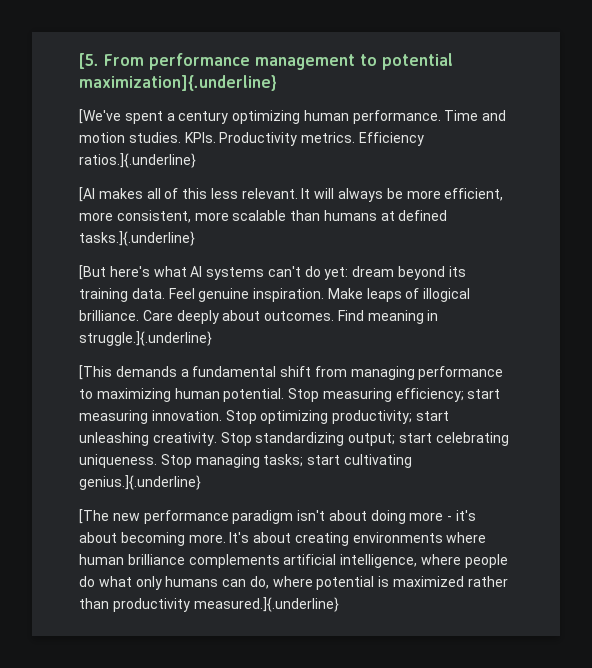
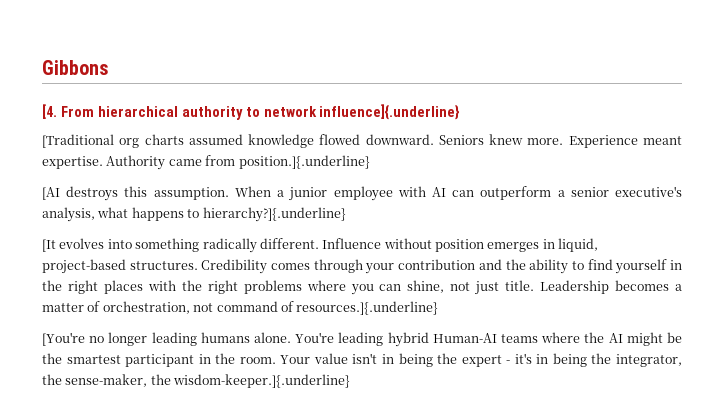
[79,53,453,70] [79,75,277,91] [79,109,507,124] [79,132,424,146] [79,153,196,168] [79,187,504,202] [79,210,448,223] [79,231,195,246] [79,265,466,280] [79,288,471,302] [79,310,439,324] [79,331,212,346] [79,365,504,380] [79,388,501,402] [79,410,449,424] [79,432,509,446] [79,454,412,468] [79,475,201,490] [79,509,477,524] [79,532,487,546] [79,554,508,568] [79,576,508,590] [79,597,339,612] [5. From performance management to potential maximization]{.underline} // [We've spent a century optimizing human performance. Time and motion studies. KPIs. Productivity metrics. Efficiency ratios.]{.underline} // [AI makes all of this less relevant. It will always be more efficient, more consistent, more scalable than humans at defined tasks.]{.underline} // [But here's what AI systems can't do yet: dream beyond its training data. Feel genuine inspiration. Make leaps of illogical brilliance. Care deeply about outcomes. Find meaning in struggle.]{.underline} // [This demands a fundamental shift from managing performance to maximizing human potential. Stop measuring efficiency; start measuring innovation. Stop optimizing productivity; start unleashing creativity. Stop standardizing output; start celebrating uniqueness. Stop managing tasks; start cultivating genius.]{.underline} // [The new performance paradigm isn't about doing more - it's about becoming more. It's about creating environments where human brilliance complements artificial intelligence, where people do what only humans can do, where potential is maximized rather than productivity measured.]{.underline} -> [42,60,109,75] [42,104,460,120] [42,134,682,148] [42,155,370,170] [42,186,682,201] [42,207,346,222] [42,238,599,253] [42,259,682,274] [42,280,682,295] [42,301,439,315] [42,332,683,347] [42,353,682,367] [42,374,351,388] Gibbons // [4. From hierarchical authority to network influence]{.underline} // [Traditional org charts assumed knowledge flowed downward. Seniors knew more. Experience meant expertise. Authority came from position.]{.underline} // [AI destroys this assumption. When a junior employee with AI can outperform a senior executive's analysis, what happens to hierarchy?]{.underline} // [It evolves into something radically different. Influence without position emerges in liquid, project-based structures. Credibility comes through your contribution and the ability to find yourself in the right places with the right problems where you can shine, not just title. Leadership becomes a matter of orchestration, not command of resources.]{.underline} // [You're no longer leading humans alone. You're leading hybrid Human-AI teams where the AI might be the smartest participant in the room. Your value isn't in being the expert - it's in being the integrator, the sense-maker, the wisdom-keeper.]{.underline}

